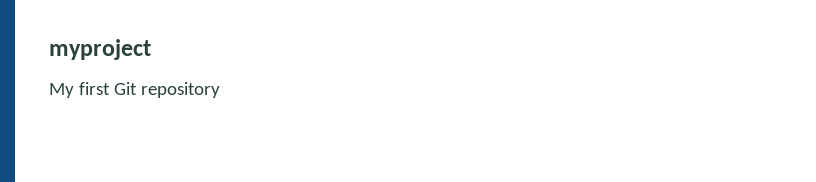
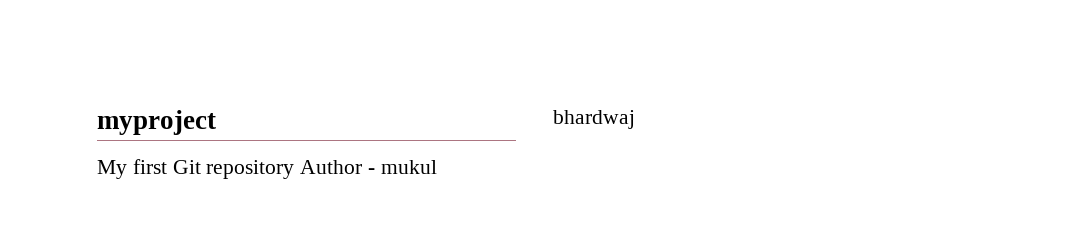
(220, 90) none -> [300,160,437,174] [553,110,635,129] Author - mukul bhardwaj

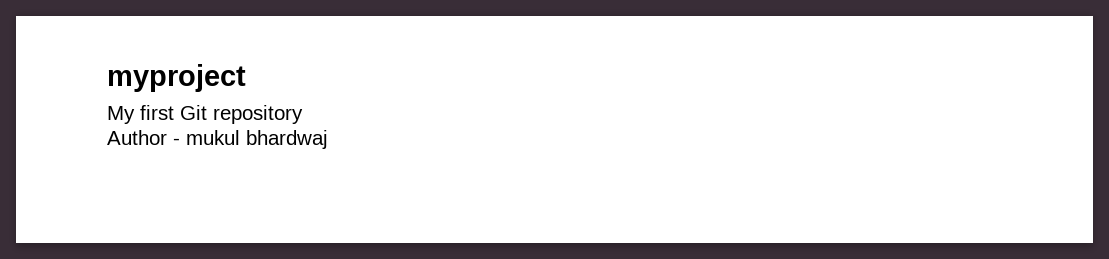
(295, 169) none -> (303, 114) //

